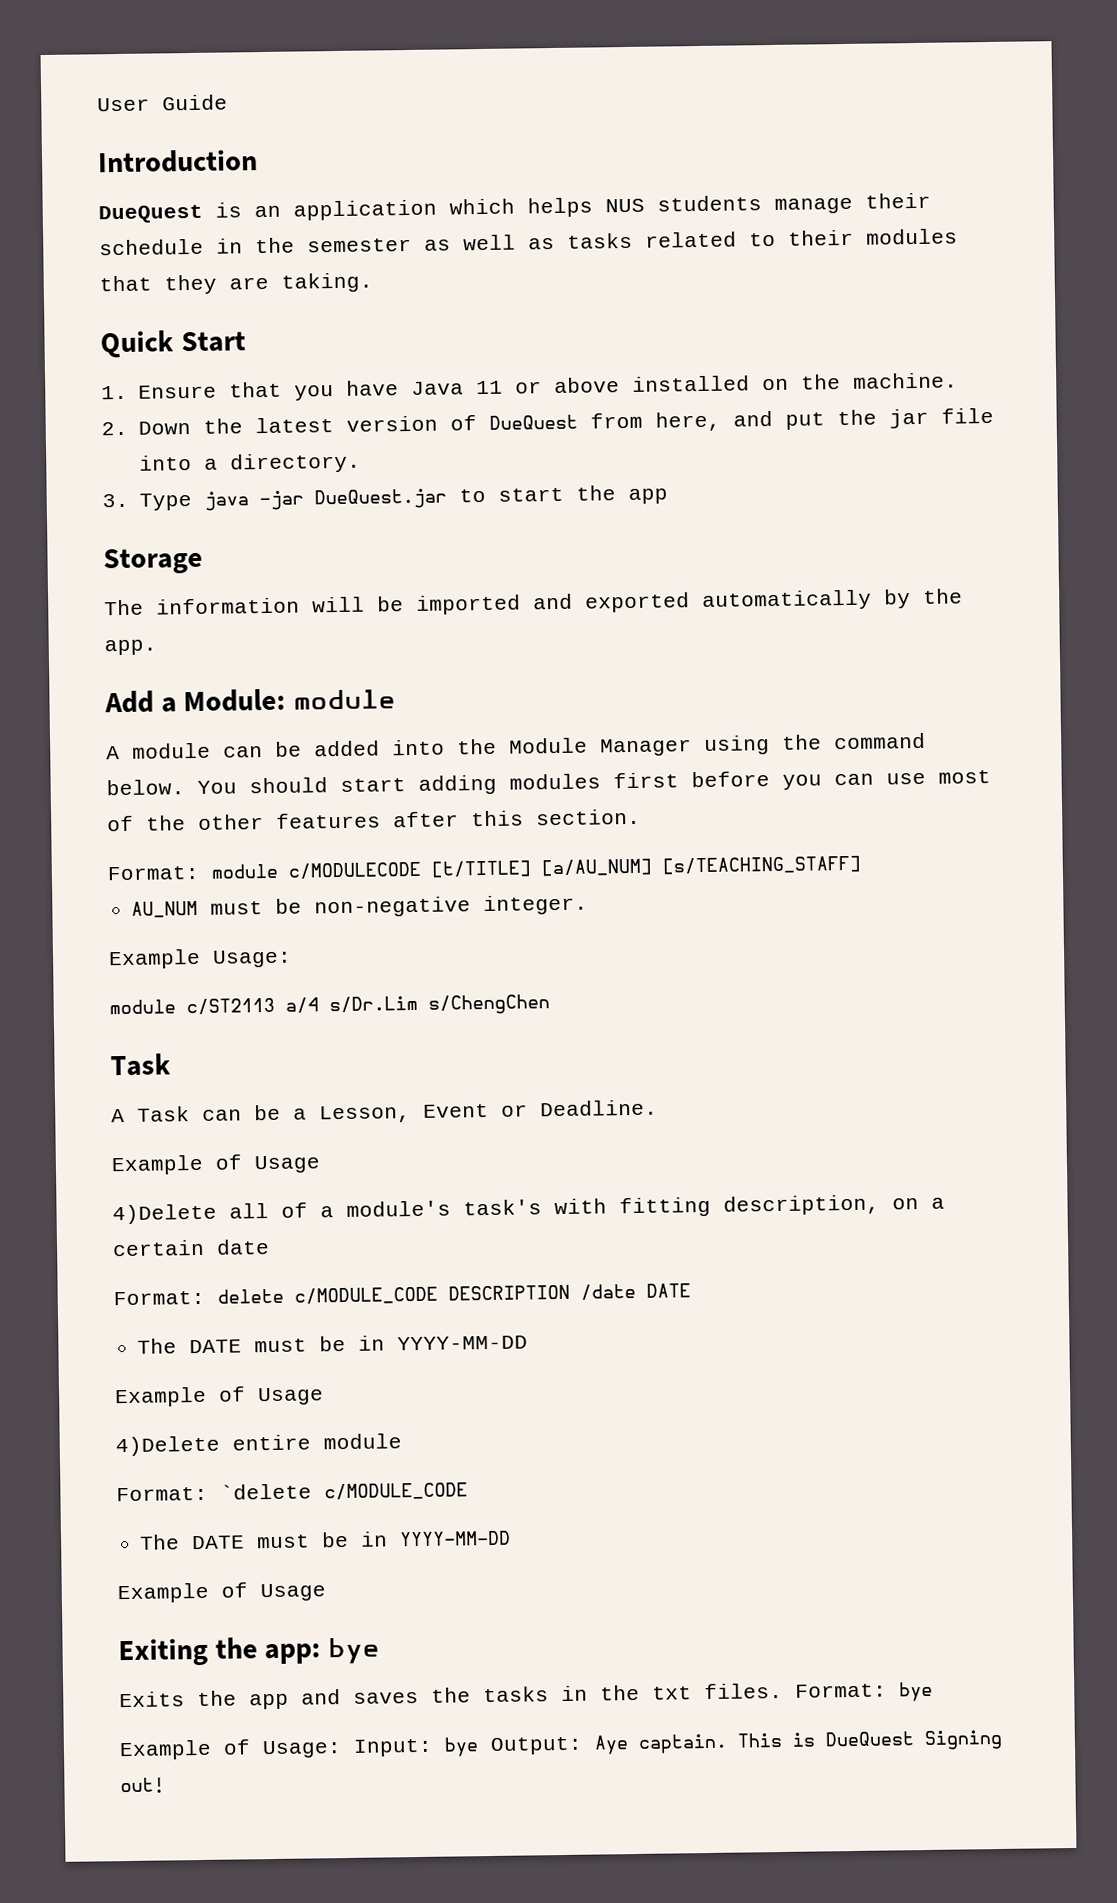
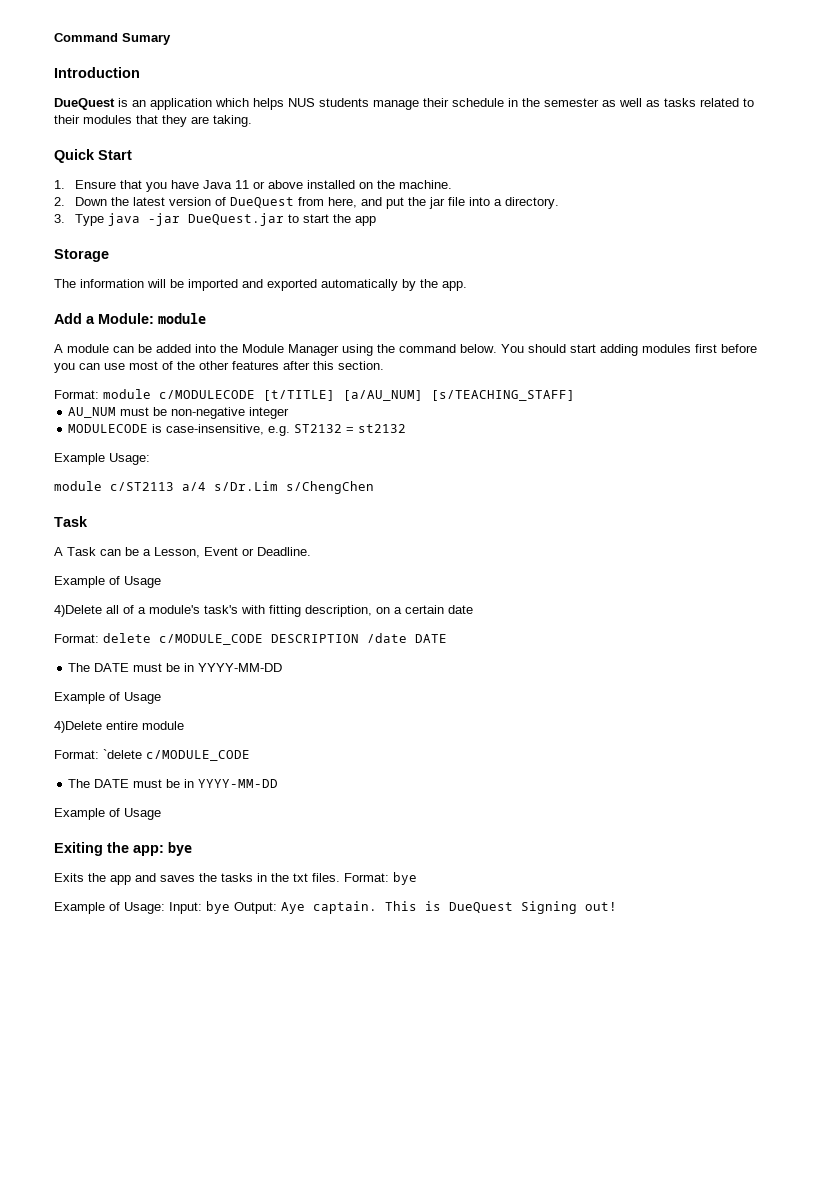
[97,94,228,112] User Guide -> [54,33,171,45] Command Sumary
[483,894,589,916] integer. -> [249,407,290,419] [68,424,407,436] integer // MODULECODE is case-insensitive, e.g. ST2132 = st2132

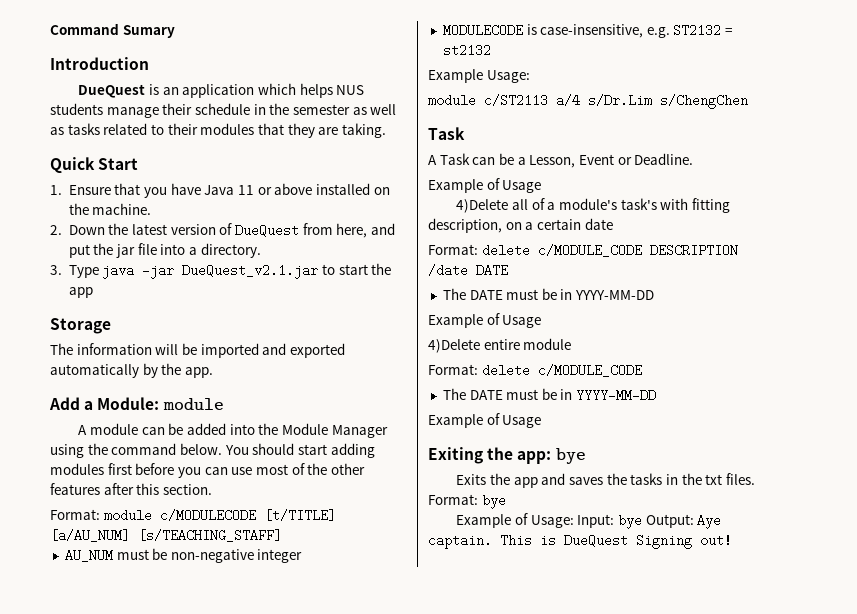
[188,213,285,226] DueQuest.jar -> [182,264,319,279] DueQuest_v2.1.jar
[103,749,142,759] `delete -> [481,364,530,377] delete

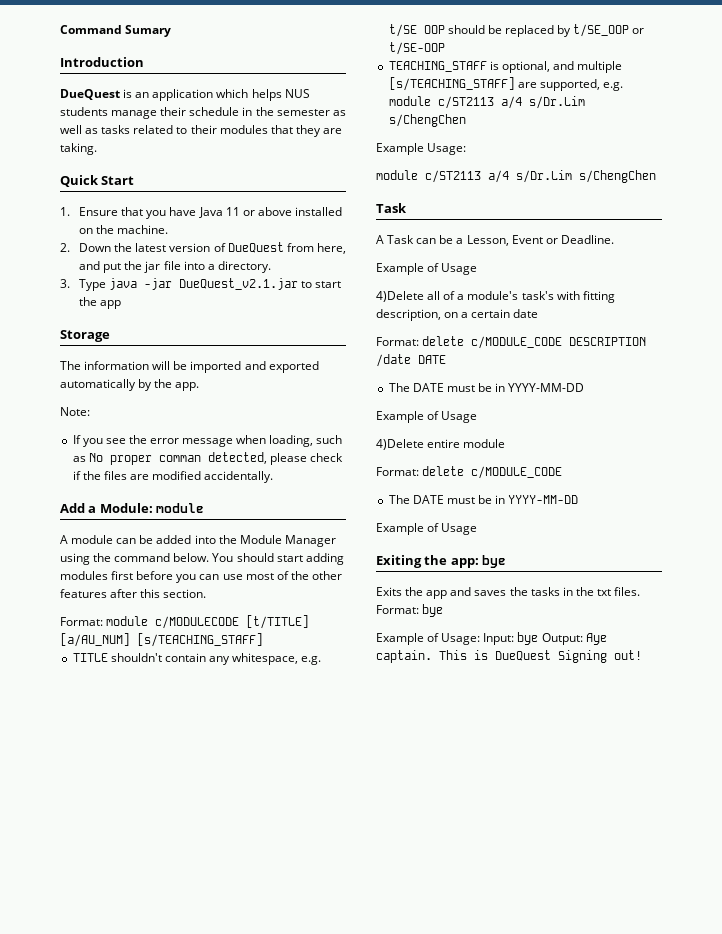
(213, 372) none -> [60,407,90,416] [72,435,343,447] [72,452,343,465] [72,471,274,483] // Note: // If you see the error message when loading, such as No proper comman detected, please check if the files are modified accidentally.
[64,548,303,563] [442,24,734,38] [442,44,491,57] AU_NUM must be non-negative integer // MODULECODE is case-insensitive, e.g. ST2132 = st2132 -> [72,653,322,665] [388,24,645,37] [388,42,445,55] [388,61,623,73] [388,77,623,91] [388,96,585,109] [388,114,466,127] TITLE shouldn't contain any whitespace, e.g. t/SE OOP should be replaced by t/SE_OOP or t/SE-OOP // TEACHING_STAFF is optional, and multiple [s/TEACHING_STAFF] are supported, e.g. module c/ST2113 a/4 s/Dr.Lim s/ChengChen

